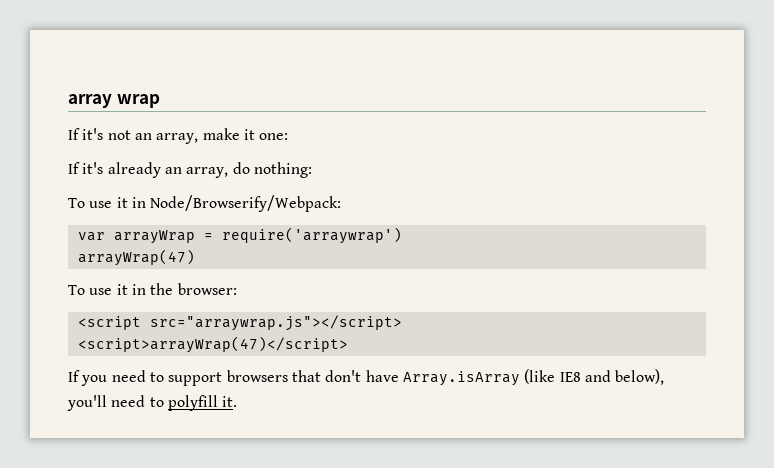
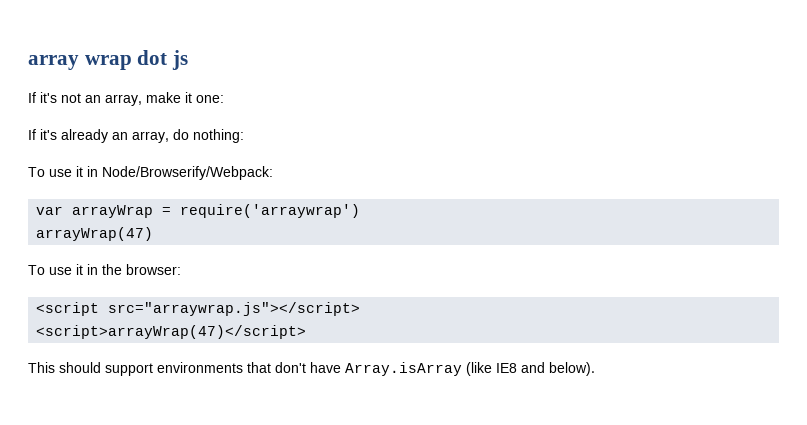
(160, 101) none -> [137,50,189,70] dot js
[68,370,288,386] If you need to support browsers -> [28,362,243,376] This should support environments
[615,369,665,385] [67,395,238,411] below), you'll need to polyfill it. -> [549,362,595,376] below).

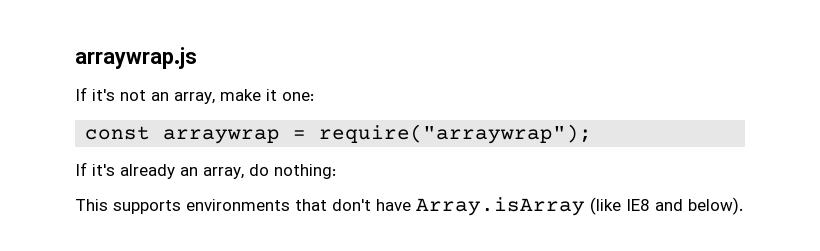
[28,50,189,70] array wrap dot js -> [75,47,197,69] arraywrap.js
(224, 99) none -> [85,124,593,144] // const arraywrap = require("arraywrap");
[28,166,273,180] [36,204,361,218] [36,227,154,241] [28,264,181,275] [36,302,361,316] [36,325,307,339] // To use it in Node/Browserify/Webpack: // var arrayWrap = require('arraywrap') // arrayWrap(47) // To use it in the browser: // <script src="arraywrap.js"></script> // <script>arrayWrap(47)</script> -> (336, 171) none
[59,362,153,376] should support -> [113,200,181,214] supports

